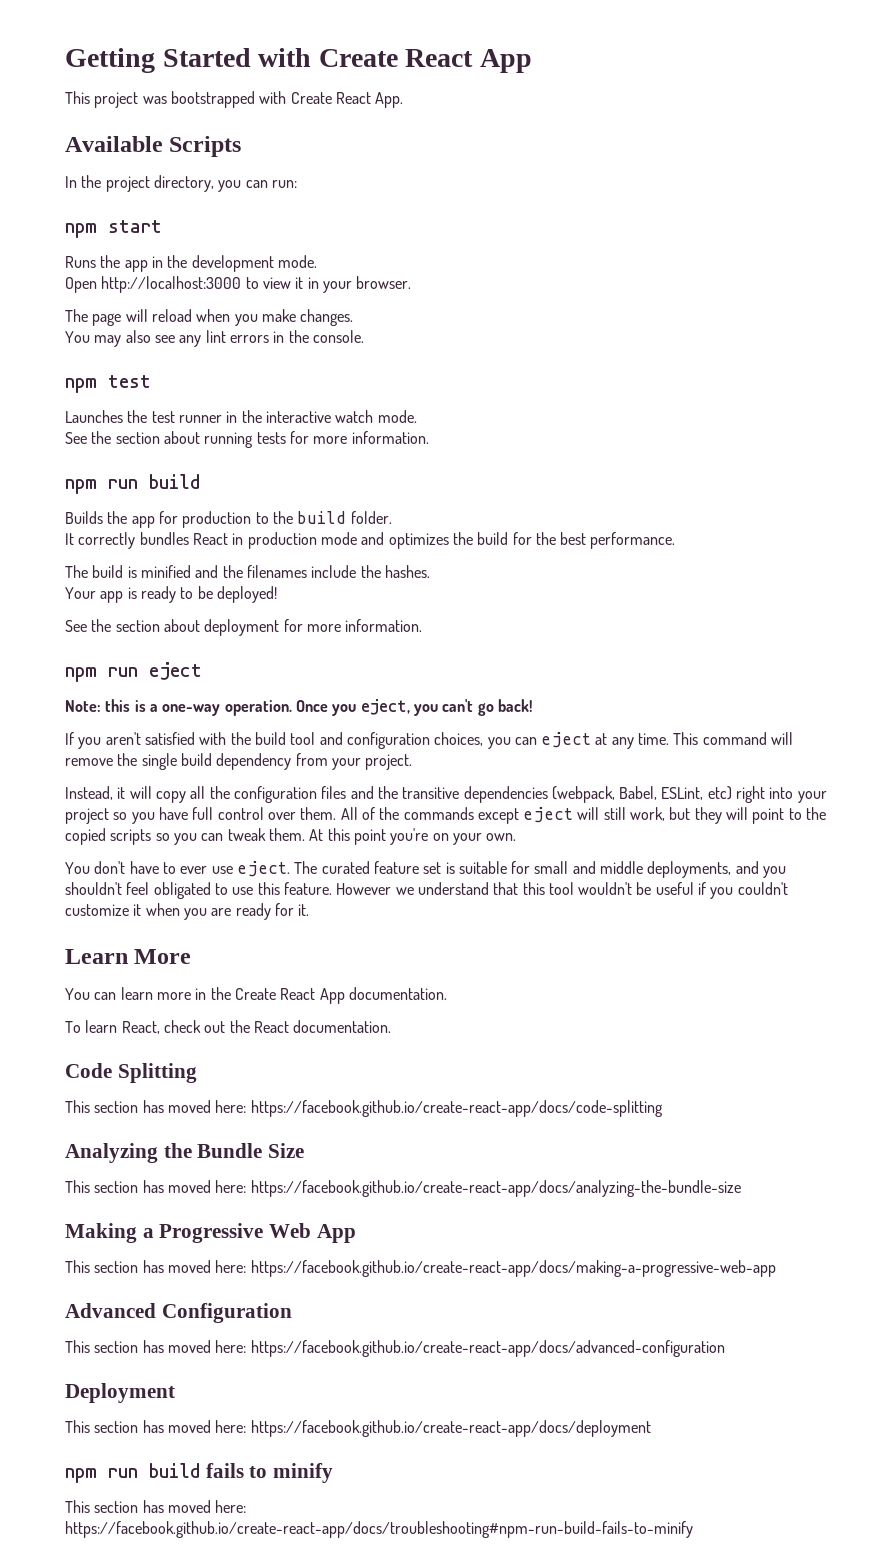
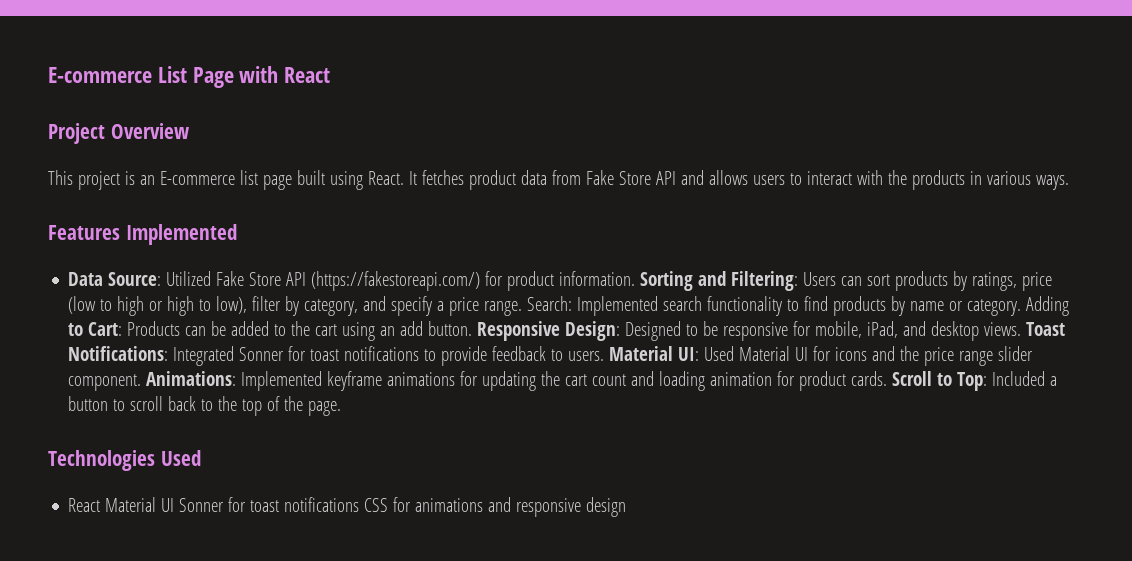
[65,48,532,73] Getting Started with Create React App -> [48,66,331,88] [48,123,189,144] E-commerce List Page with React // Project Overview
[142,91,404,108] [65,136,242,157] [65,175,297,192] [65,220,162,238] [65,255,317,272] [65,276,412,293] [65,309,354,326] [65,330,364,347] [65,375,151,393] [65,410,417,423] [65,431,429,448] [65,474,200,494] [65,511,392,528] [65,532,676,549] [65,565,430,578] [65,586,277,603] [65,619,423,636] [65,662,202,682] [65,699,533,716] [65,732,794,749] [65,753,413,770] [65,786,827,803] [65,807,827,824] [65,828,517,845] [65,861,787,878] [65,882,788,899] [65,903,310,920] [65,949,192,964] [65,987,447,1004] [65,1020,392,1034] [65,1063,197,1083] [65,1100,663,1117] [65,1143,305,1163] [65,1180,741,1197] [65,1223,356,1243] [65,1260,776,1277] [65,1303,292,1323] [65,1340,725,1357] [65,1383,175,1403] [65,1420,651,1437] [65,1463,334,1483] [65,1500,247,1513] [65,1521,693,1538] was bootstrapped with Create React App. // Available Scripts // In the project directory, you can run: // npm start // Runs the app in the development mode. // Open http://localhost:3000 to view it in your browser. // The page will reload when you make changes. // You may also see any lint errors in the console. // npm test // Launches the test runner in the interactive watch mode. // See the section about running tests for more information. // npm run build // Builds the app for production to the build folder. // It correctly bundles React in production mode and optimizes the build for the best performance. // The build is minified and the filenames include the hashes. // Your app is ready to be deployed! // See the section about deployment for more information. // npm run eject // Note: this is a one-way operation. Once you eject, you can't go back! // If you aren't satisfied with the build tool and configuration choices, you can eject at any time. This command will remove the single build dependency from your project. // Instead, it will copy all the configuration files and the transitive dependencies (webpack, Babel, ESLint, etc) right into your project so you have full control over them. All of the commands except eject will still work, but they will point to the copied scripts so you can tweak them. At this point you're on your own. // You don't have to ever use eject. The curated feature set is suitable for small and middle deployments, and you shouldn't feel obligated to use this feature. However we understand that this tool wouldn't be useful if you couldn't customize it when you are ready for it. // Learn More // You can learn more in the Create React App documentation. // To learn React, check out the React documentation. // Code Splitting // This section has moved here: https://facebook.github.io/create-react-app/docs/code-splitting // Analyzing the Bundle Size // This section has moved here: https://facebook.github.io/create-react-app/docs/analyzing-the-bundle-size // Making a Progressive Web App // This section has moved here: https://facebook.github.io/create-react-app/docs/making-a-progressive-web-app // Advanced Configuration // This section has moved here: https://facebook.github.io/create-react-app/docs/advanced-configuration // Deployment // This section has moved here: https://facebook.github.io/create-react-app/docs/deployment // npm run build fails to minify // This section has moved here: https://facebook.github.io/create-react-app/docs/troubleshooting#npm-run-build-fails-to-minify -> [124,170,1069,190] [48,224,237,245] [68,271,1053,291] [68,296,1070,316] [68,321,1066,341] [68,346,1034,366] [68,371,1058,391] [68,396,342,416] [48,450,201,471] [68,497,627,517] is an E-commerce list page built using React. It fetches product data from Fake Store API and allows users to interact with the products in various ways. // Features Implemented // Data Source: Utilized Fake Store API (https://fakestoreapi.com/) for product information. Sorting and Filtering: Users can sort products by ratings, price (low to high or high to low), filter by category, and specify a price range. Search: Implemented search functionality to find products by name or category. Adding to Cart: Products can be added to the cart using an add button. Responsive Design: Designed to be responsive for mobile, iPad, and desktop views. Toast Notifications: Integrated Sonner for toast notifications to provide feedback to users. Material UI: Used Material UI for icons and the price range slider component. Animations: Implemented keyframe animations for updating the cart count and loading animation for product cards. Scroll to Top: Included a button to scroll back to the top of the page. // Technologies Used // React Material UI Sonner for toast notifications CSS for animations and responsive design

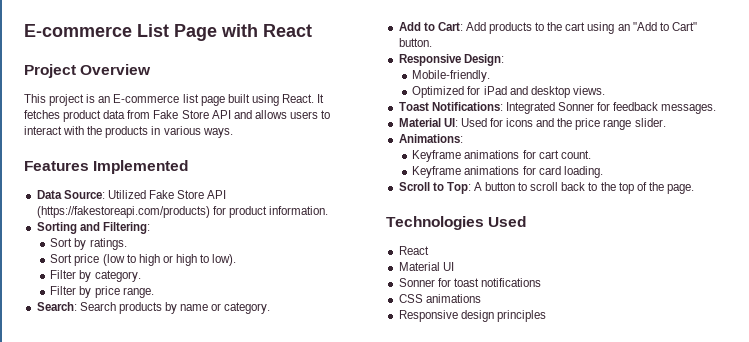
[311,271,481,291] (https://fakestoreapi.com/) -> [36,206,210,218] (https://fakestoreapi.com/products)
(636, 278) none -> (328, 210) //
[803,271,1018,291] Users can sort products by ratings, -> [50,238,127,250] [50,254,73,263] // Sort by ratings. // Sort
[216,296,829,316] low), filter by category, and specify a price range. Search: Implemented search functionality to find -> [212,254,237,266] [50,270,141,282] [50,286,154,298] [36,302,116,311] low). // Filter by category. // Filter by price range. // Search: Search
[1026,296,1070,316] Adding -> [398,22,421,31] // Add
[127,321,270,336] Products can be added -> [465,22,533,34] Add products
[400,321,424,336] add -> [632,22,697,31] "Add to Cart"
(473, 328) none -> (432, 42) //
[625,321,899,341] Designed to be responsive for mobile, iPad, -> [412,70,491,82] [412,86,507,98] // Mobile-friendly. // Optimized for iPad
(1022, 329) none -> (605, 90) //
[310,346,605,366] toast notifications to provide feedback to users. -> [613,102,717,114] feedback messages. //
[739,346,809,361] Material UI -> (487, 122) none
[998,346,1034,361] [68,374,142,391] slider component. -> [634,118,666,127] slider. //
[241,371,888,391] Implemented keyframe animations for updating the cart count and loading animation for product cards. -> [412,150,591,162] [412,166,603,178] // Keyframe animations for cart count. // Keyframe animations for card loading. //
[992,371,1058,386] Included a -> [473,182,482,191] A
[105,497,627,517] Material UI Sonner for toast notifications CSS for animations and responsive design -> [398,262,454,271] [398,278,541,287] [398,294,481,303] [398,310,546,322] // Material UI // Sonner for toast notifications // CSS animations // Responsive design principles

